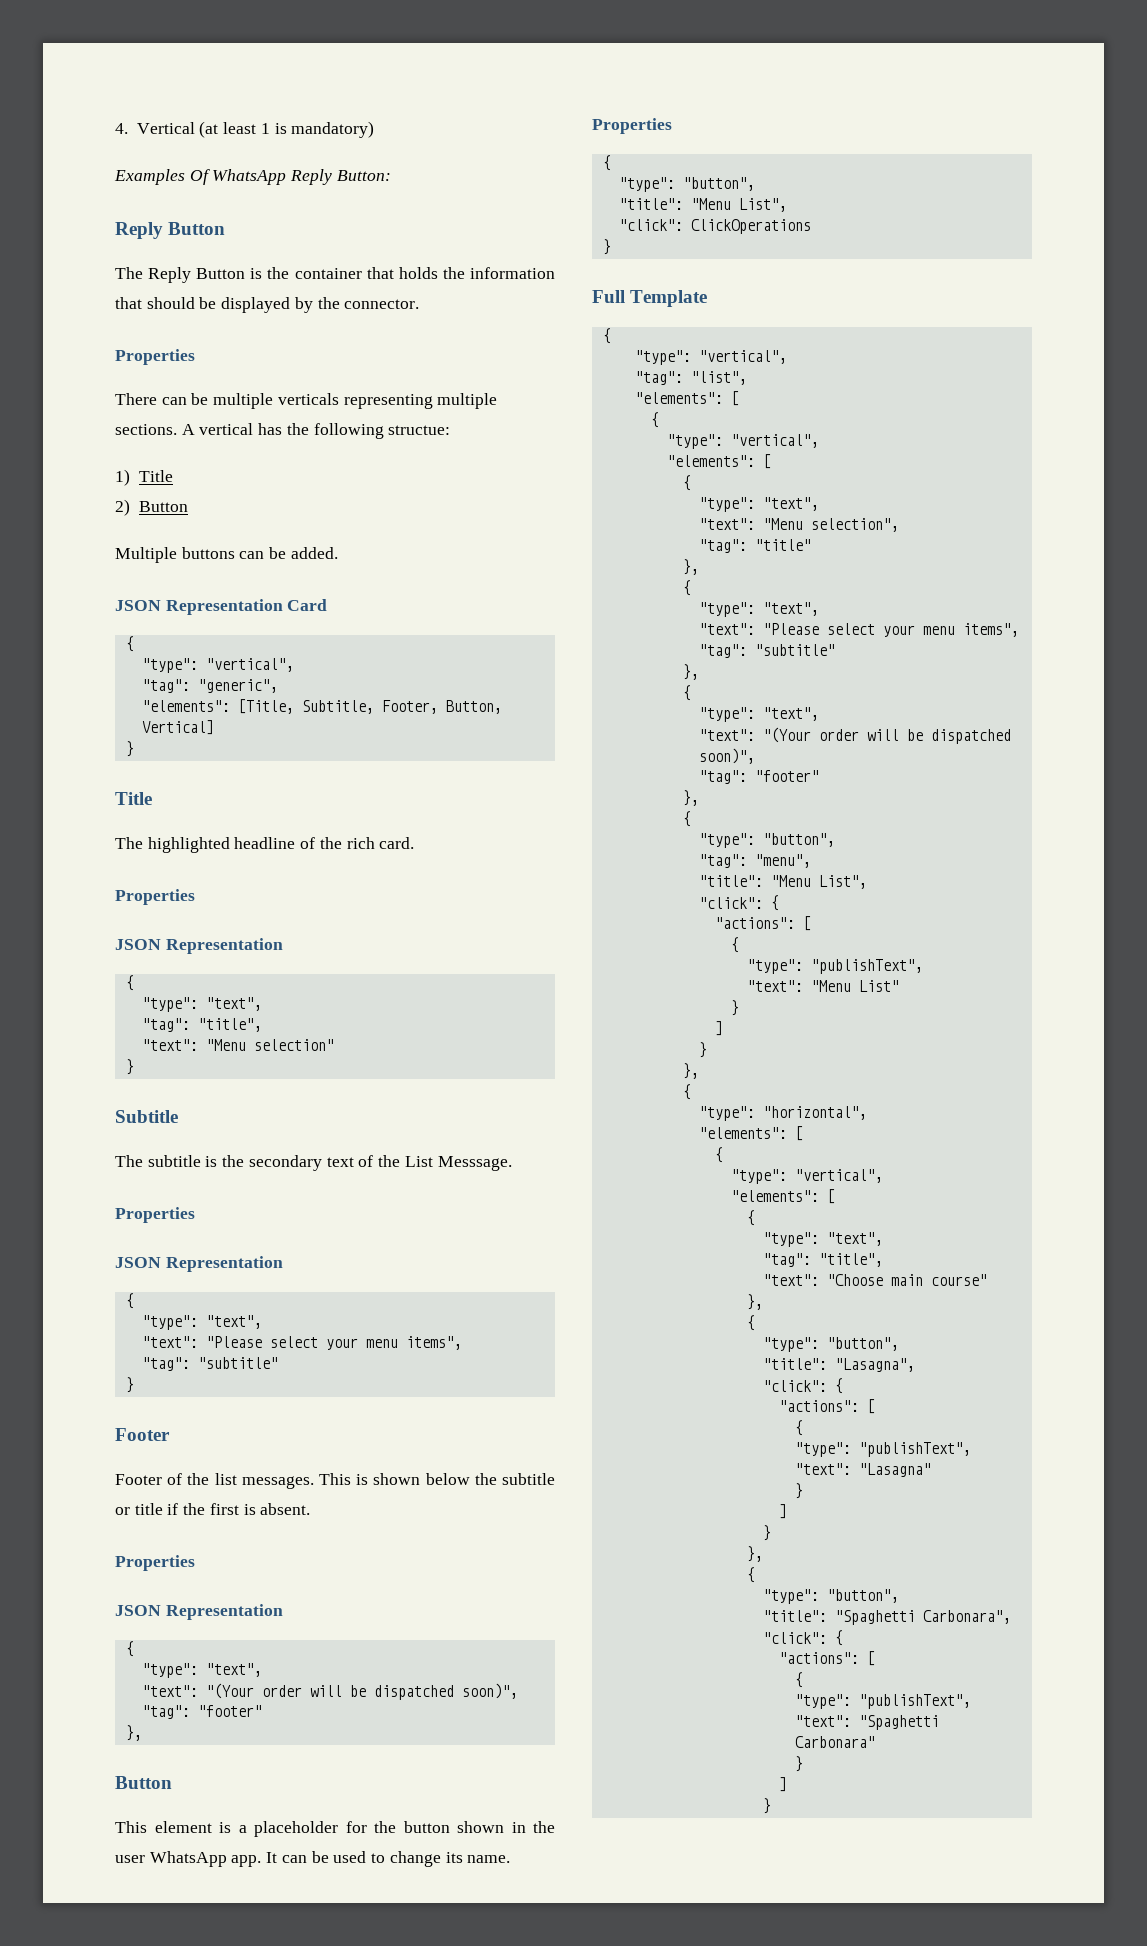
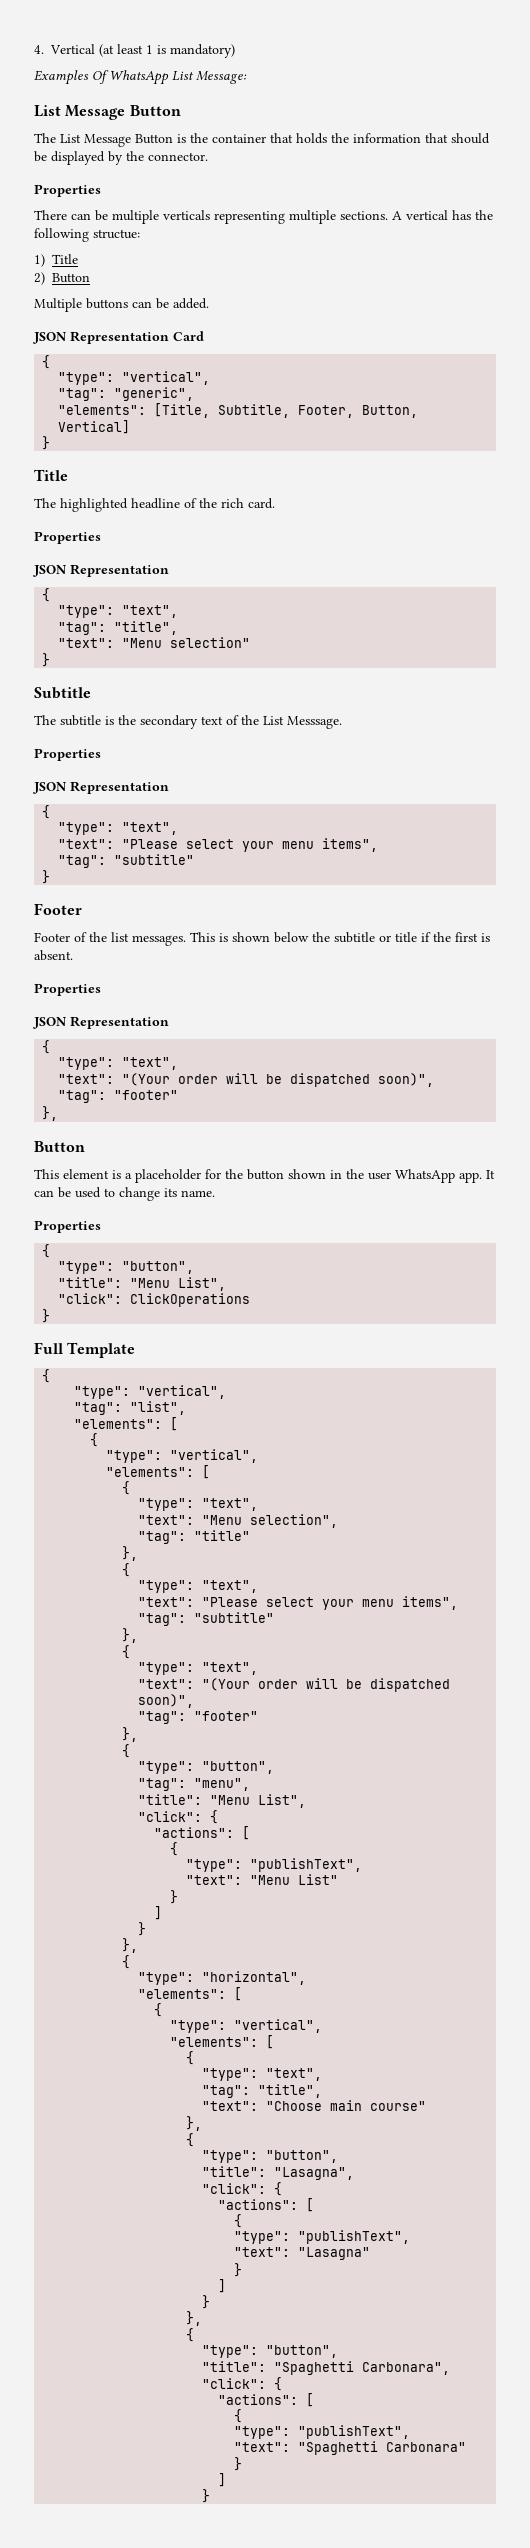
[290,169,391,185] [115,222,163,239] Reply Button: // Reply -> [172,71,247,84] [34,105,126,120] List Message: // List Message
[148,267,192,283] Reply -> [60,134,131,147] List Message

